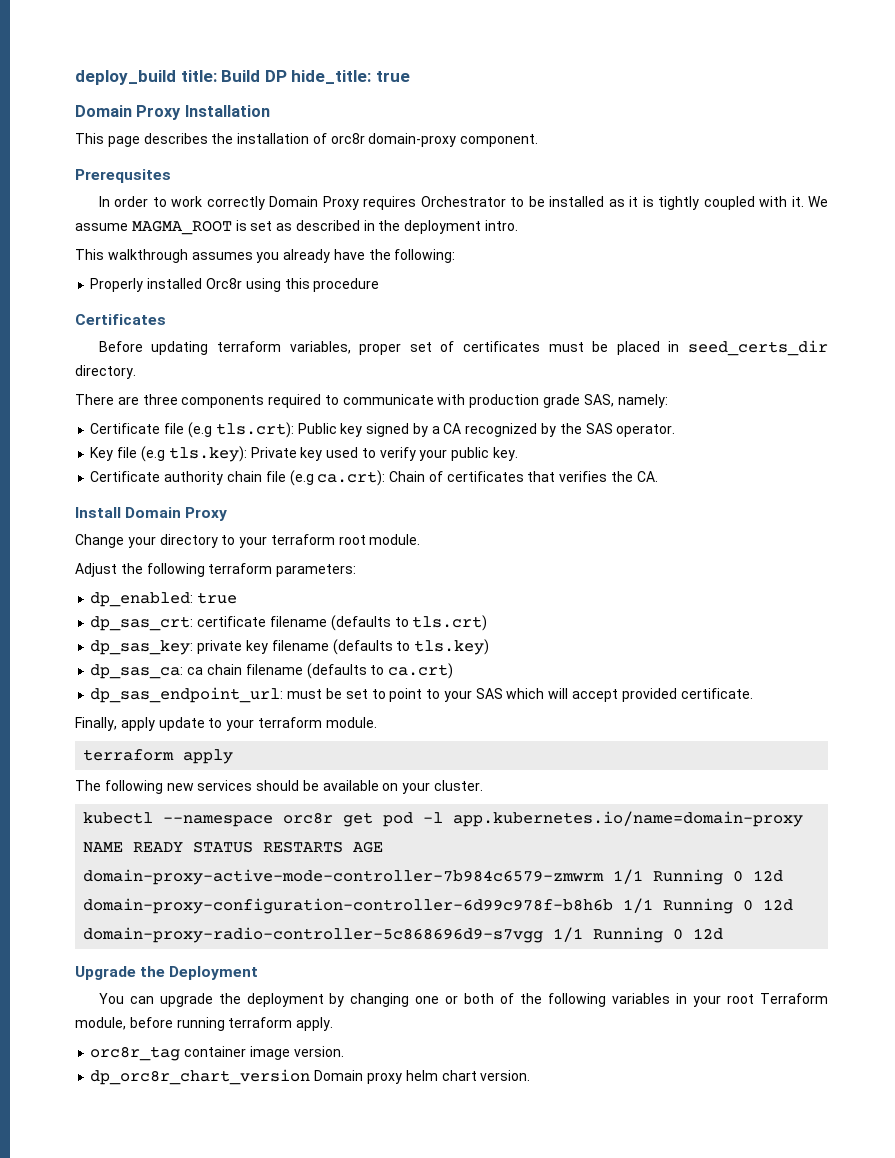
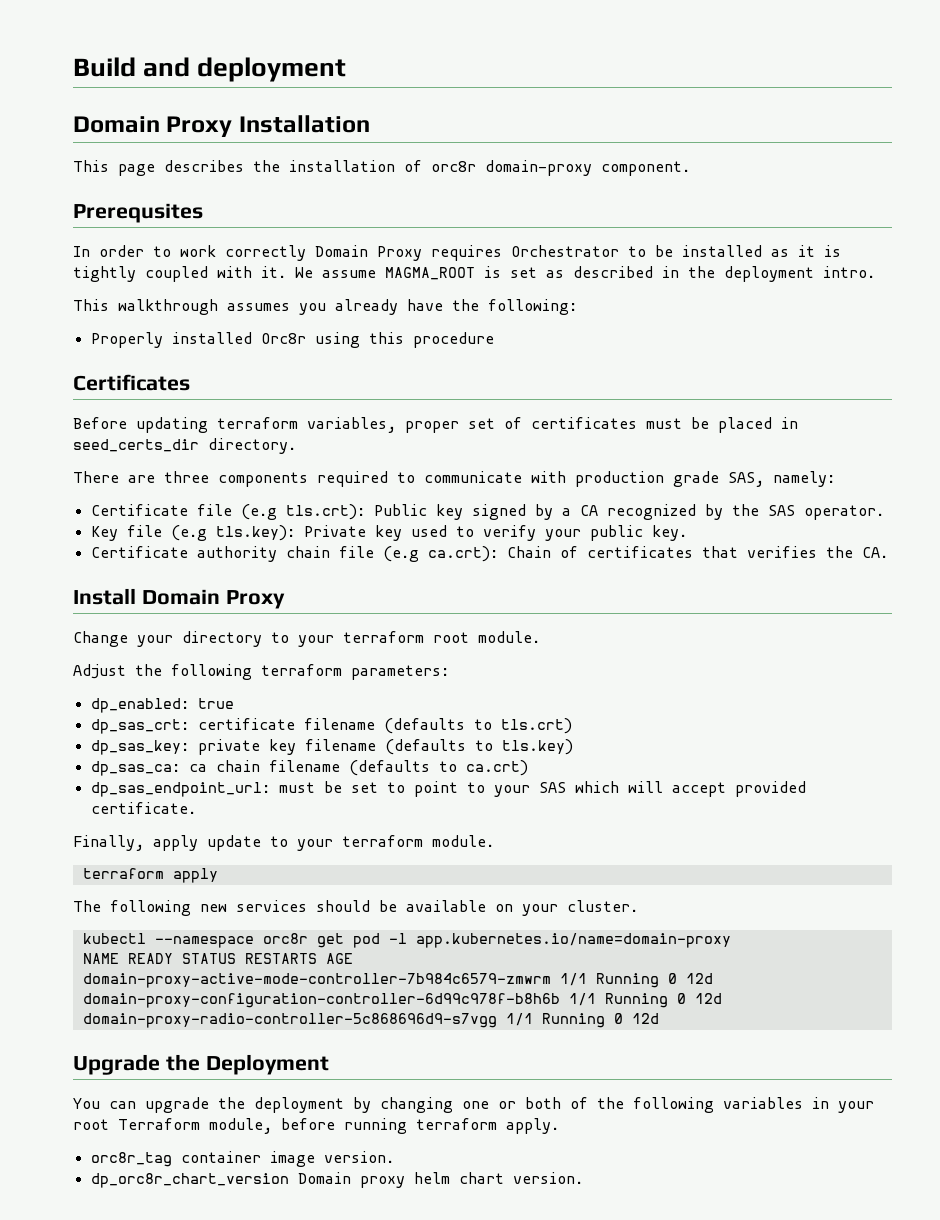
[75,70,410,85] deploy_build title: Build DP hide_title: true -> [73,57,347,82] Build and deployment

